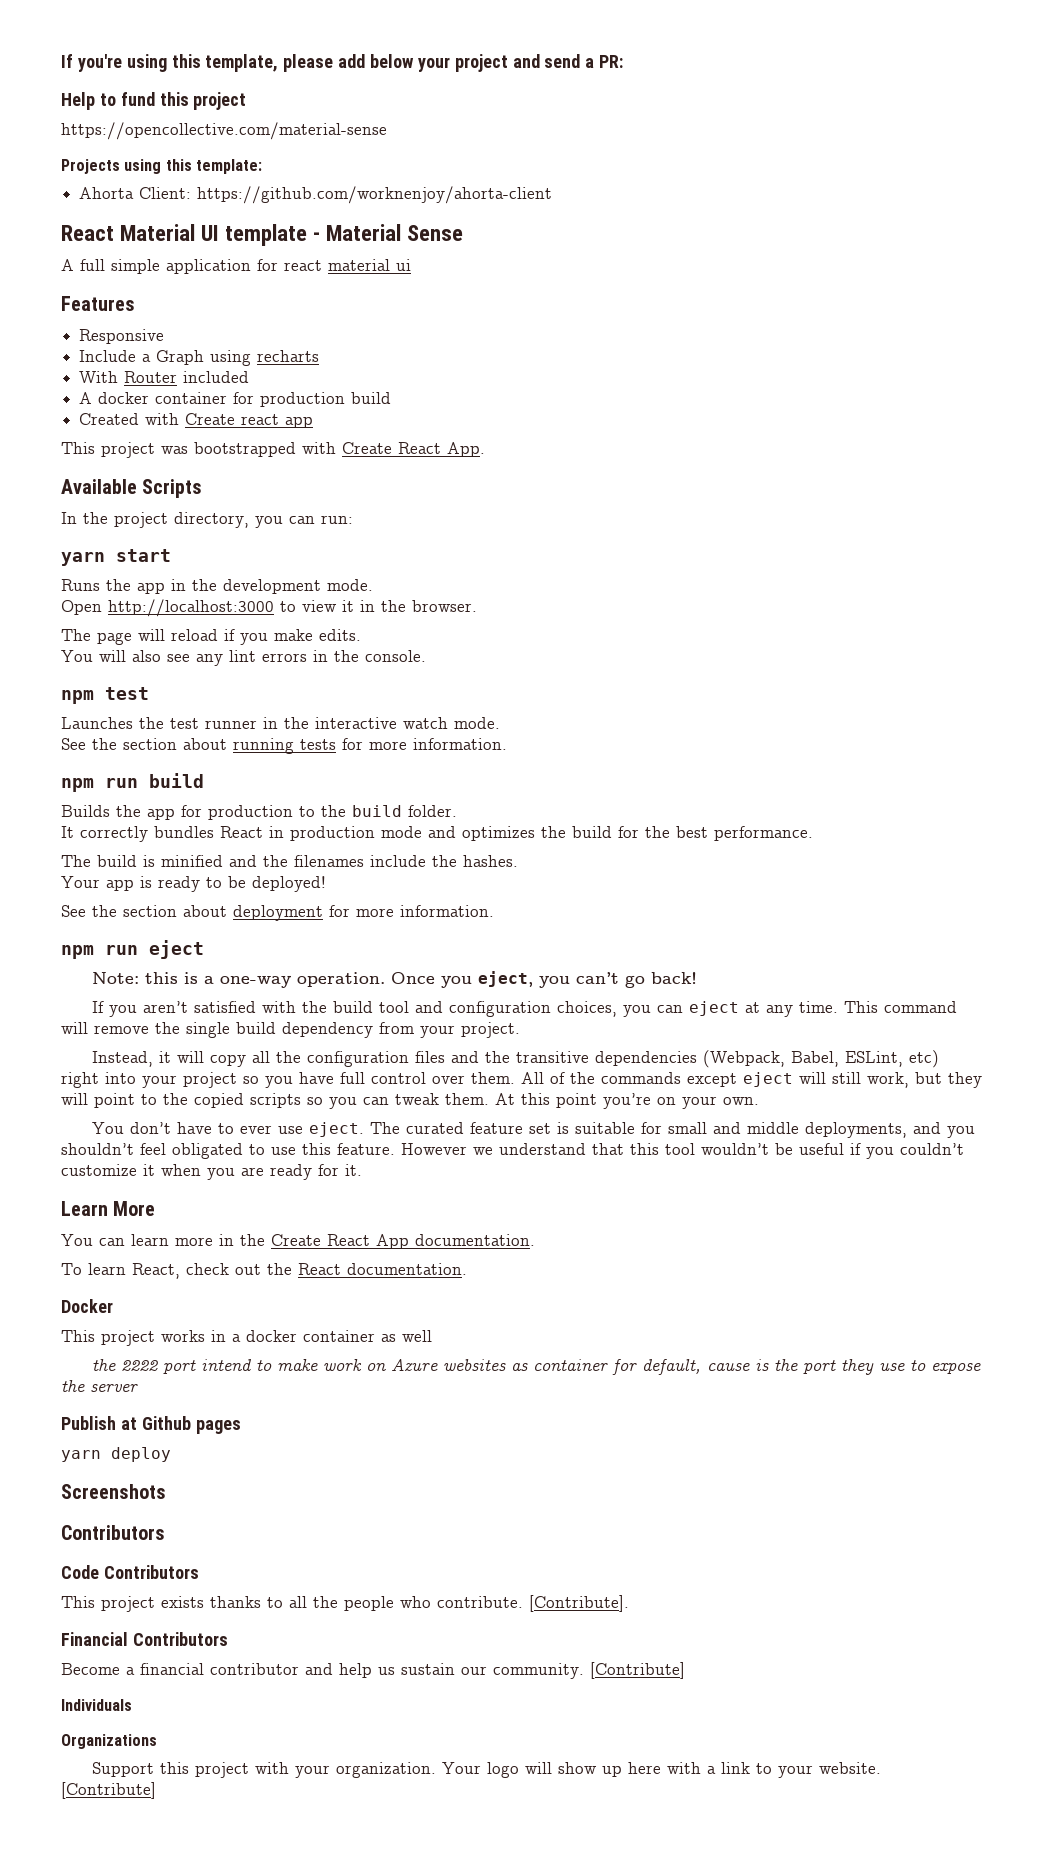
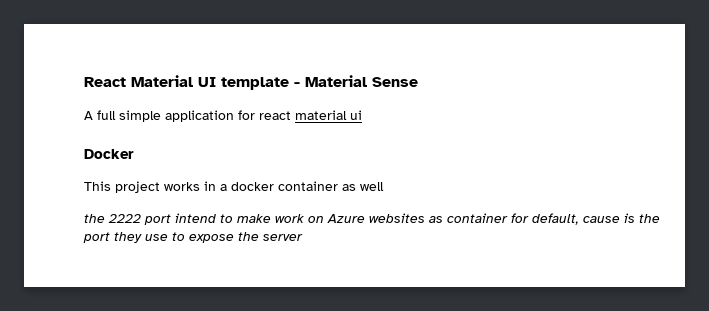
[61,54,624,72] [61,92,247,110] [61,122,387,140] [61,159,262,174] [79,186,553,204] If you're using this template, please add below your project and send a PR: // Help to fund this project // https://opencollective.com/material-sense // Projects using this template: // Ahorta Client: https://github.com/worknenjoy/ahorta-client // -> (84, 82) none
[61,296,135,311] [79,329,165,344] [79,350,320,366] [79,371,250,383] [79,392,392,407] [79,413,314,428] [61,442,485,458] [61,479,203,498] [61,512,353,528] [61,549,171,566] [61,579,373,594] [61,599,477,617] [61,629,361,645] [61,650,426,666] [61,687,149,704] [61,717,500,729] [61,738,507,754] [61,773,204,792] [61,805,457,820] [61,826,813,842] [61,855,518,867] [61,876,326,892] [61,905,494,921] [61,940,204,959] [92,971,698,988] [92,1001,958,1017] [61,1022,520,1038] [92,1050,940,1068] [61,1072,982,1088] [61,1093,759,1109] [92,1122,976,1138] [61,1143,964,1159] [61,1164,362,1180] [61,1201,156,1216] [61,1234,535,1249] [61,1263,467,1279] // Features // Responsive // Include a Graph using recharts // With Router included // A docker container for production build // Created with Create react app // This project was bootstrapped with Create React App. // Available Scripts // In the project directory, you can run: // yarn start // Runs the app in the development mode. // Open http://localhost:3000 to view it in the browser. // The page will reload if you make edits. // You will also see any lint errors in the console. // npm test // Launches the test runner in the interactive watch mode. // See the section about running tests for more information. // npm run build // Builds the app for production to the build folder. // It correctly bundles React in production mode and optimizes the build for the best performance. // The build is minified and the filenames include the hashes. // Your app is ready to be deployed! // See the section about deployment for more information. // npm run eject // Note: this is a one-way operation. Once you eject, you can’t go back! // If you aren’t satisfied with the build tool and configuration choices, you can eject at any time. This command will remove the single build dependency from your project. // Instead, it will copy all the configuration files and the transitive dependencies (Webpack, Babel, ESLint, etc) right into your project so you have full control over them. All of the commands except eject will still work, but they will point to the copied scripts so you can tweak them. At this point you’re on your own. // You don’t have to ever use eject. The curated feature set is suitable for small and middle deployments, and you shouldn’t feel obligated to use this feature. However we understand that this tool wouldn’t be useful if you couldn’t customize it when you are ready for it. // Learn More // You can learn more in the Create React App documentation. // To learn React, check out the React documentation. -> (362, 115) none
[61,1416,241,1434] [61,1447,171,1462] [61,1484,166,1499] [61,1525,165,1540] [61,1565,199,1579] [61,1595,629,1612] [61,1632,228,1646] [61,1662,685,1679] [61,1699,132,1711] [61,1734,157,1749] [92,1762,882,1778] [61,1782,156,1799] // Publish at Github pages // yarn deploy // Screenshots // Contributors // Code Contributors // This project exists thanks to all the people who contribute. [Contribute]. // Financial Contributors // Become a financial contributor and help us sustain our community. [Contribute] // Individuals // Organizations // Support this project with your organization. Your logo will show up here with a link to your website. [Contribute] -> (303, 237) none

